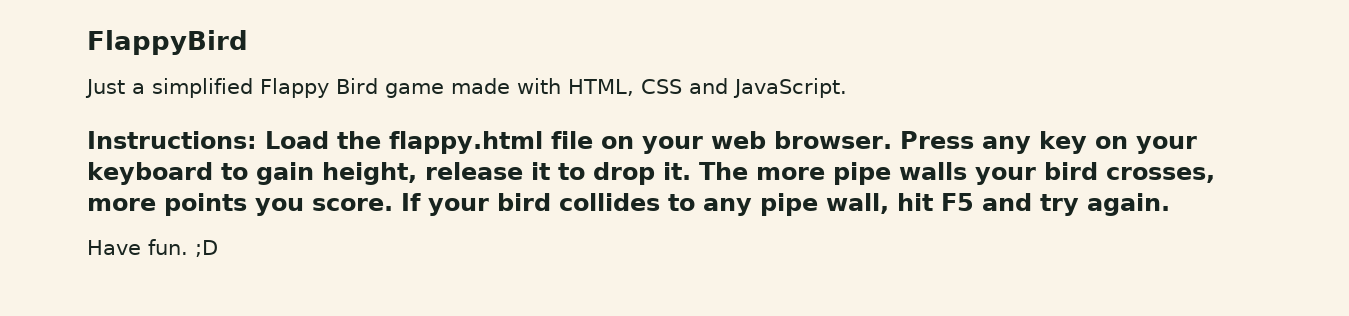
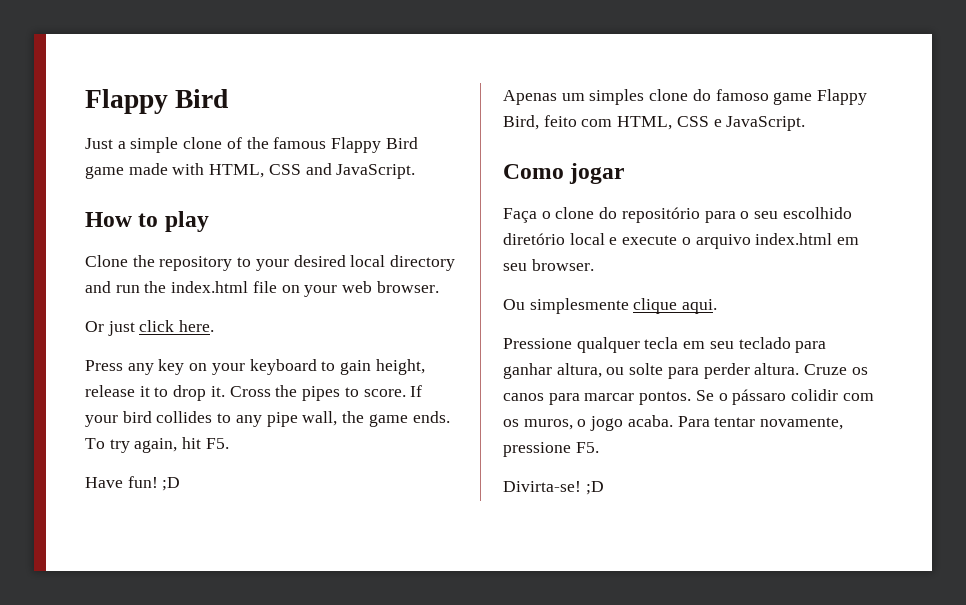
[87,30,248,55] FlappyBird -> [85,89,229,114] Flappy Bird
[152,78,253,98] simplified -> [130,137,327,153] simple clone of the famous
[87,131,543,154] Instructions: Load the flappy.html -> [85,211,209,232] [85,255,456,271] [85,281,249,293] How to play // Clone the repository to your desired local directory and run the index.html
(892, 140) none -> [85,320,215,336] // Or just click here. //
[698,162,1215,185] [87,193,304,216] The more pipe walls your bird crosses, more points you -> [229,385,359,401] Cross the pipes to
[897,193,1170,216] hit F5 and try again. -> [342,411,450,427] [85,437,229,453] the game ends. To try again, hit F5.
[148,239,218,257] fun. ;D -> [127,476,181,491] [503,89,868,105] [503,115,806,131] [503,163,625,184] [503,207,852,223] [503,233,860,249] [503,259,594,271] [503,298,718,314] [503,337,827,353] [503,363,868,379] [503,389,874,405] [503,415,844,431] [503,442,599,457] [503,481,604,495] fun! ;D // Apenas um simples clone do famoso game Flappy Bird, feito com HTML, CSS e JavaScript. // Como jogar // Faça o clone do repositório para o seu escolhido diretório local e execute o arquivo index.html em seu browser. // Ou simplesmente clique aqui. // Pressione qualquer tecla em seu teclado para ganhar altura, ou solte para perder altura. Cruze os canos para marcar pontos. Se o pássaro colidir com os muros, o jogo acaba. Para tentar novamente, pressione F5. // Divirta-se! ;D

